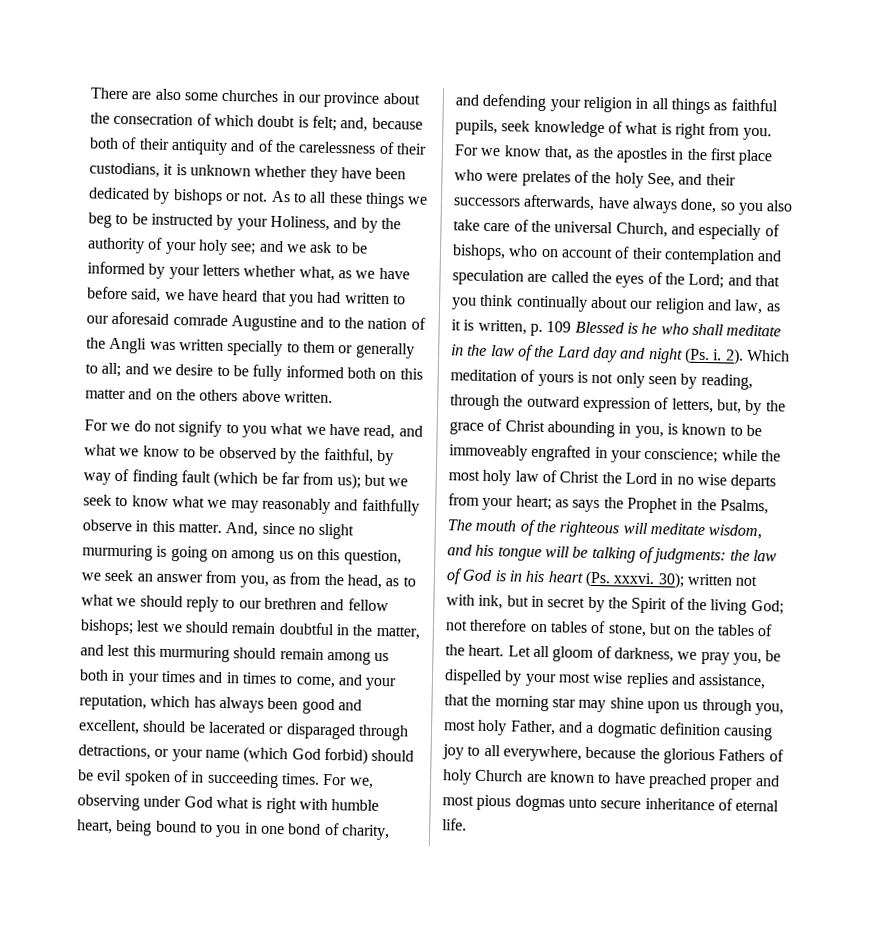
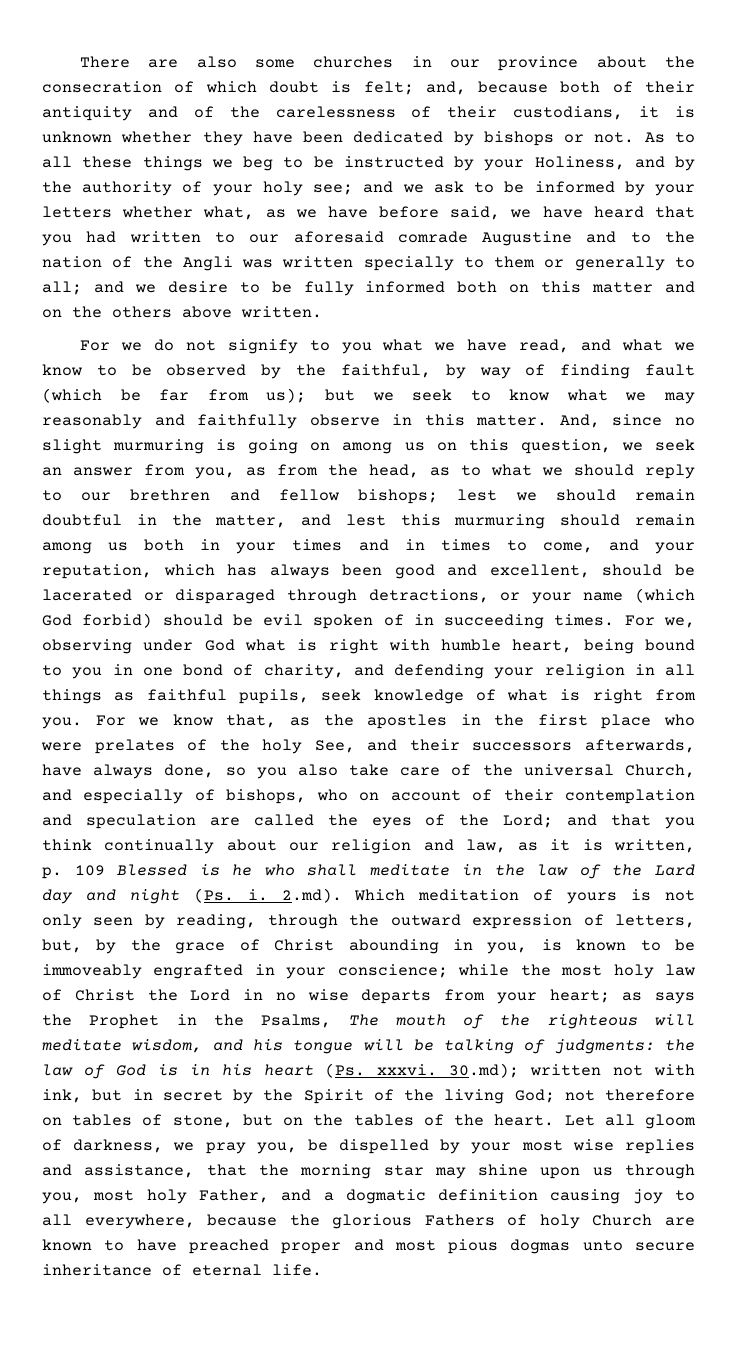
[724,348,744,365] 2). -> [281,888,342,903] 2.md).
[657,572,685,589] 30); -> [449,1063,520,1078] 30.md);

